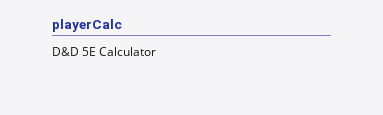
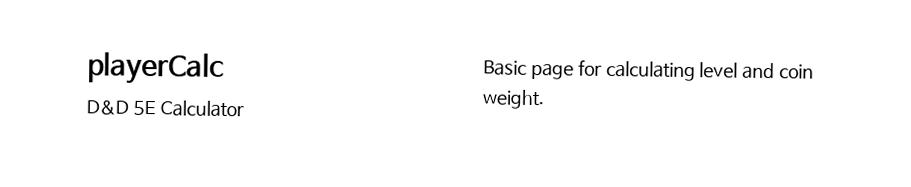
(157, 51) none -> [483,59,815,82] [482,89,545,110] // Basic page for calculating level and coin weight.

